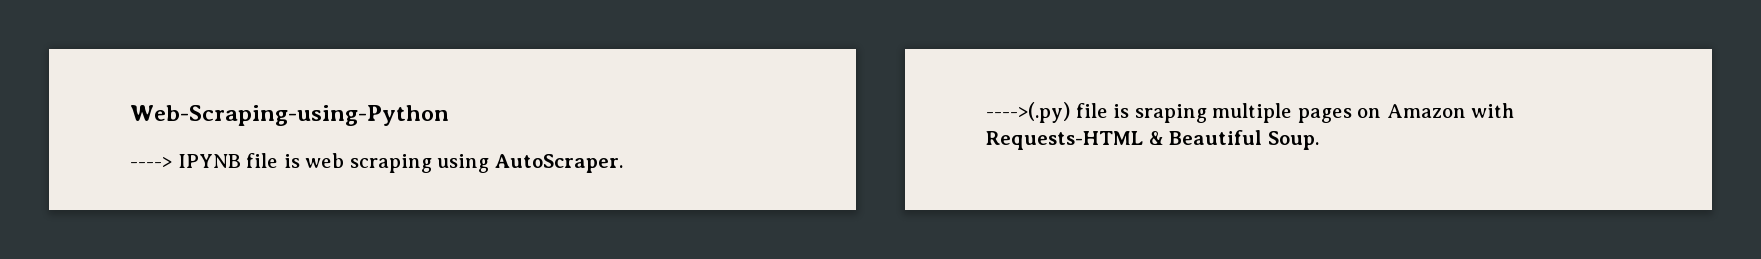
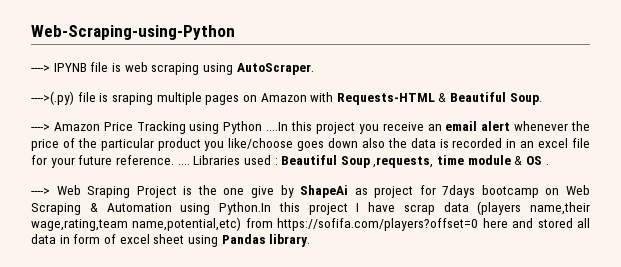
(1319, 140) none -> [31,121,591,134] [31,138,590,151] [31,155,549,168] [31,185,590,198] [31,201,590,215] [31,217,591,231] [31,234,311,247] // ----> Amazon Price Tracking using Python ....In this project you receive an email alert whenever the price of the particular product you like/choose goes down also the data is recorded in an excel file for your future reference. .... Libraries used : Beautiful Soup ,requests, time module & OS . // ----> Web Sraping Project is the one give by ShapeAi as project for 7days bootcamp on Web Scraping & Automation using Python.In this project I have scrap data (players name,their wage,rating,team name,potential,etc) from https://sofifa.com/players?offset=0 here and stored all data in form of excel sheet using Pandas library.

